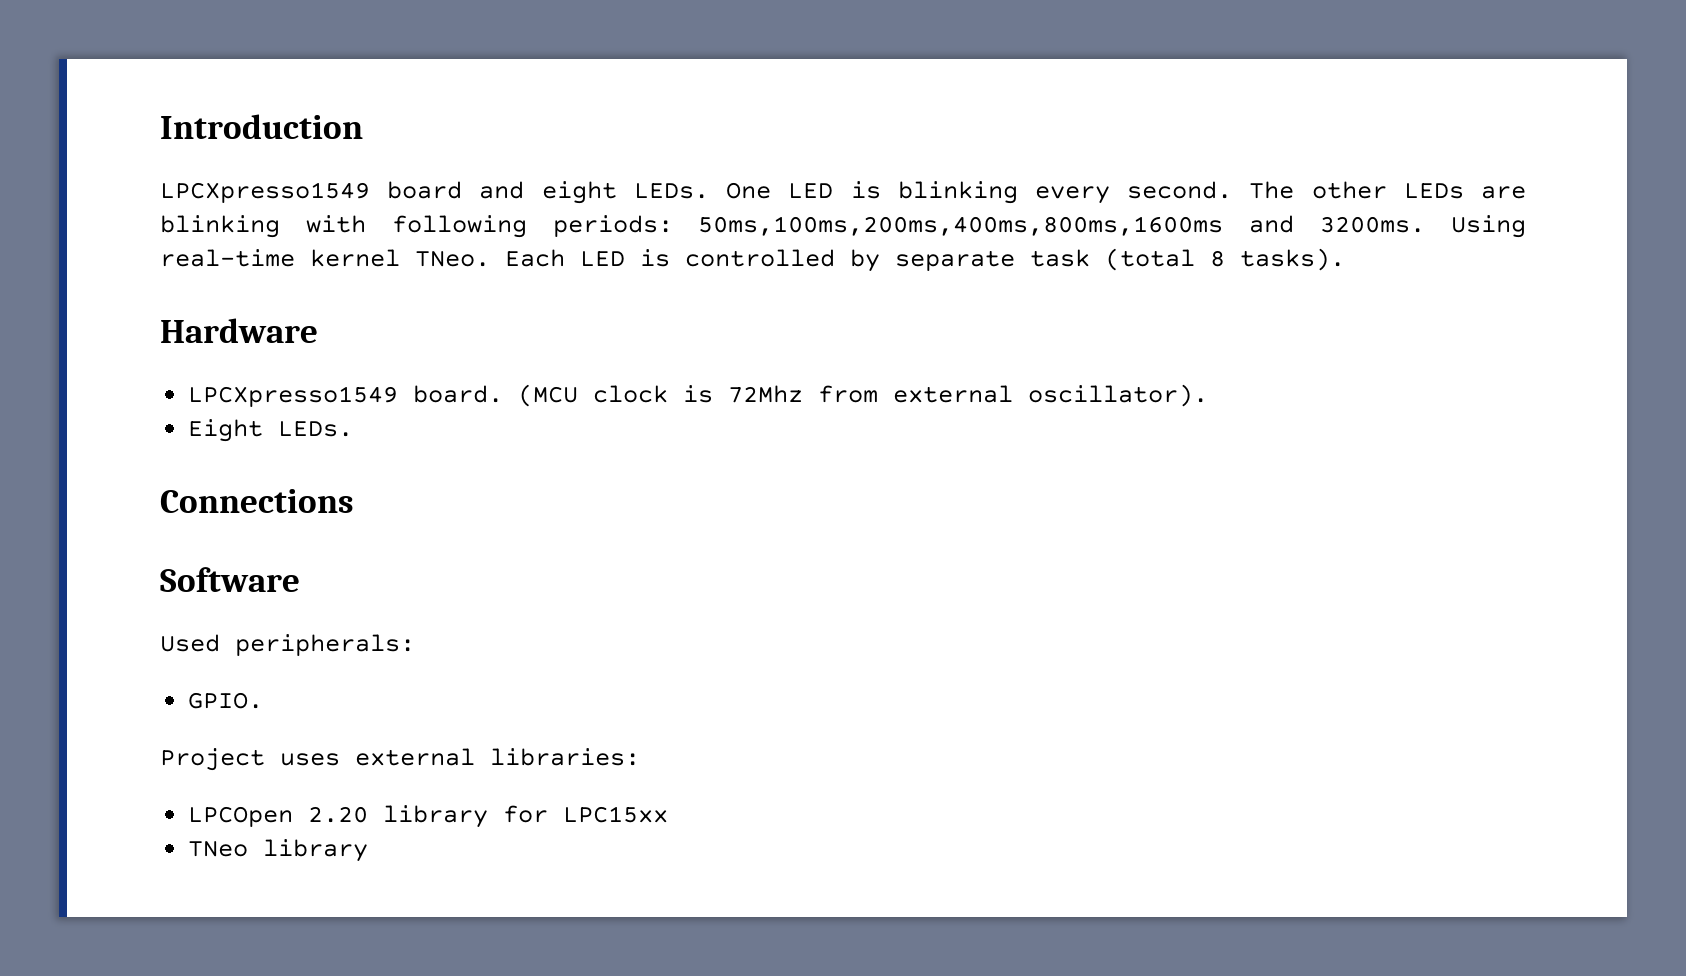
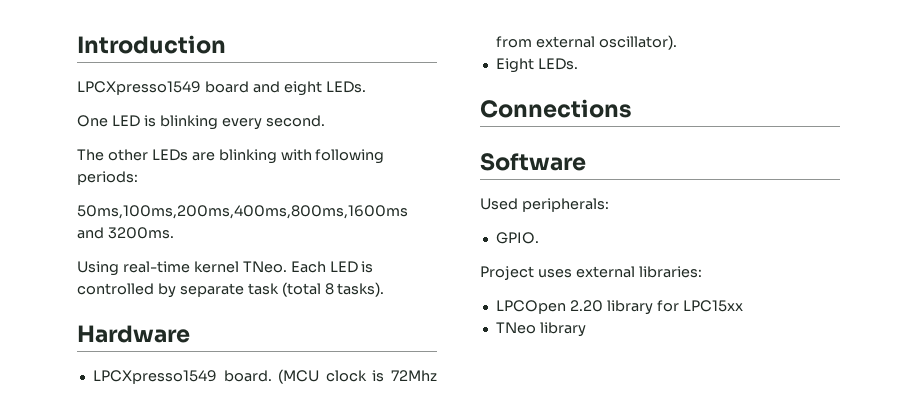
(709, 191) none -> (366, 87) //
(1233, 190) none -> (325, 121) //
(673, 226) none -> (138, 178) //
(1426, 224) none -> (174, 233) //

